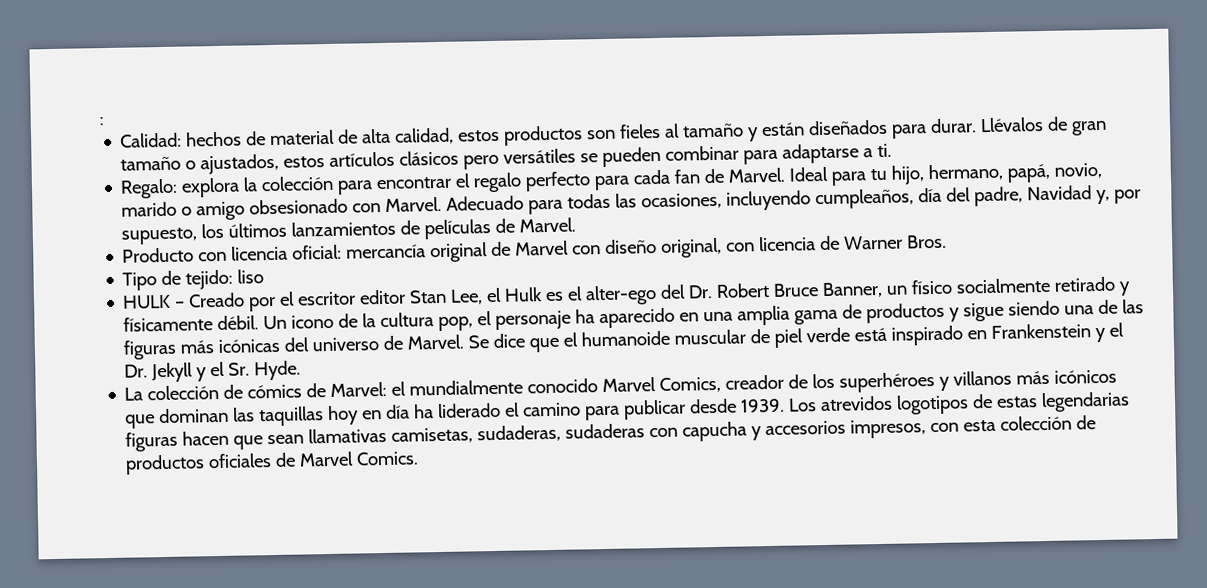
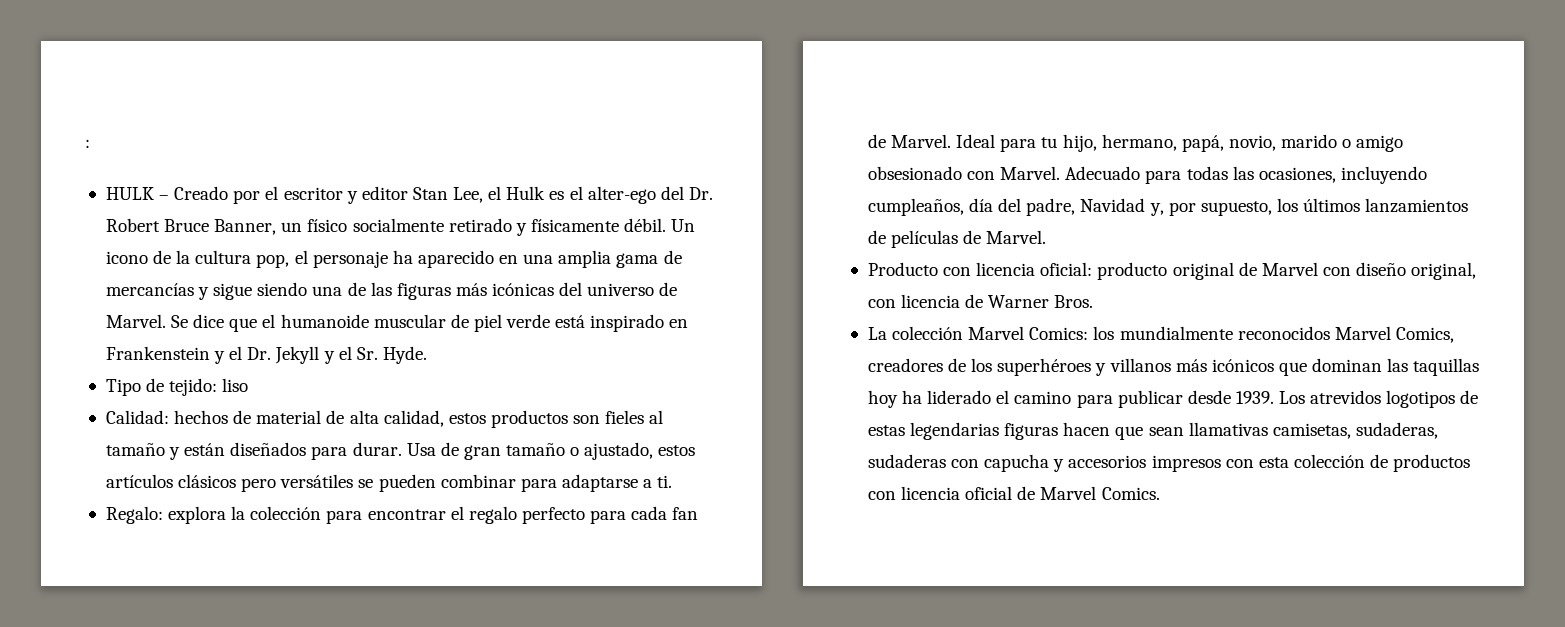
(104, 121) none -> [105,186,713,204] [105,218,696,236] [105,250,682,268] [105,282,678,300] [105,314,689,332] [105,346,427,364] [105,378,249,396] // HULK – Creado por el escritor y editor Stan Lee, el Hulk es el alter-ego del Dr. Robert Bruce Banner, un físico socialmente retirado y físicamente débil. Un icono de la cultura pop, el personaje ha aparecido en una amplia gama de mercancías y sigue siendo una de las figuras más icónicas del universo de Marvel. Se dice que el humanoide muscular de piel verde está inspirado en Frankenstein y el Dr. Jekyll y el Sr. Hyde. // Tipo de tejido: liso
[980,116,1045,133] Llévalos -> [406,443,436,456] Usa
[200,153,280,175] ajustados, -> [584,442,654,460] ajustado,
[346,244,427,259] mercancía -> [1097,262,1168,280] producto
[122,269,265,291] [122,276,1132,312] [123,299,1145,332] [123,322,1125,360] [124,360,302,383] [124,378,599,401] Tipo de tejido: liso // HULK – Creado por el escritor editor Stan Lee, el Hulk es el alter-ego del Dr. Robert Bruce Banner, un físico socialmente retirado y físicamente débil. Un icono de la cultura pop, el personaje ha aparecido en una amplia gama de productos y sigue siendo una de las figuras más icónicas del universo de Marvel. Se dice que el humanoide muscular de piel verde está inspirado en Frankenstein y el Dr. Jekyll y el Sr. Hyde. // La colección de cómics de Marvel: el mundialmente conocido -> [867,326,1330,340] La colección Marvel Comics: los mundialmente reconocidos
[725,374,785,390] creador -> [867,358,943,372] creadores
[362,404,411,420] en día -> (898, 399) none
[850,419,927,439] impresos, -> [1151,455,1221,472] impresos
[208,453,273,469] oficiales -> [867,486,1013,500] con licencia oficial

